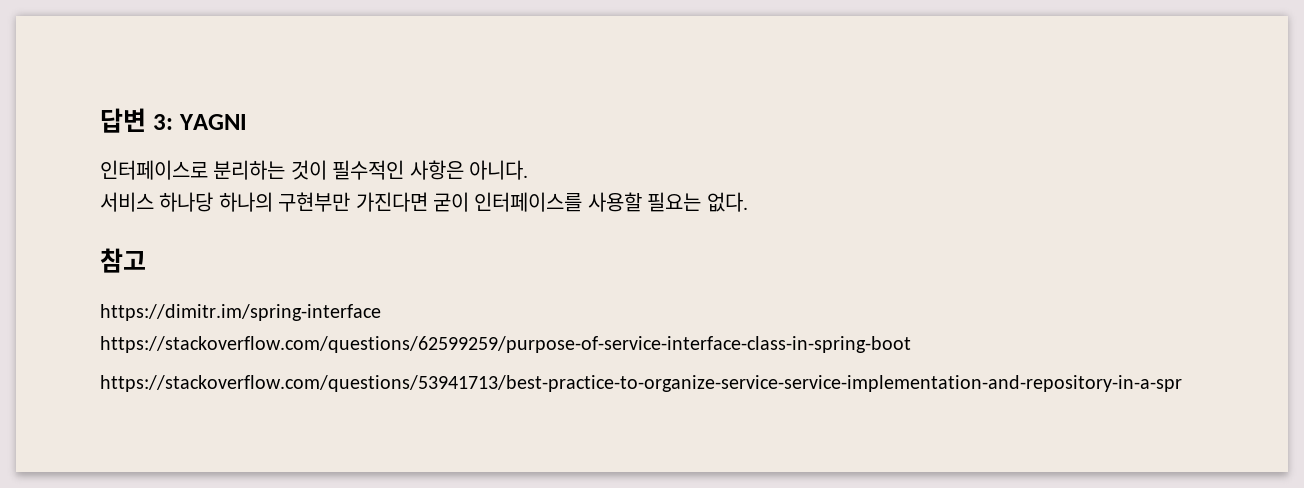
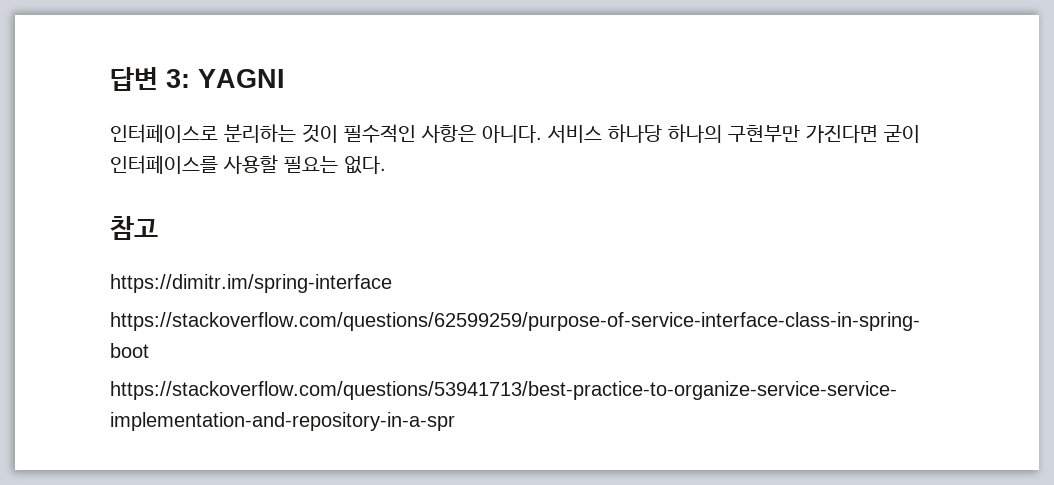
(528, 170) // -> (542, 134) none

